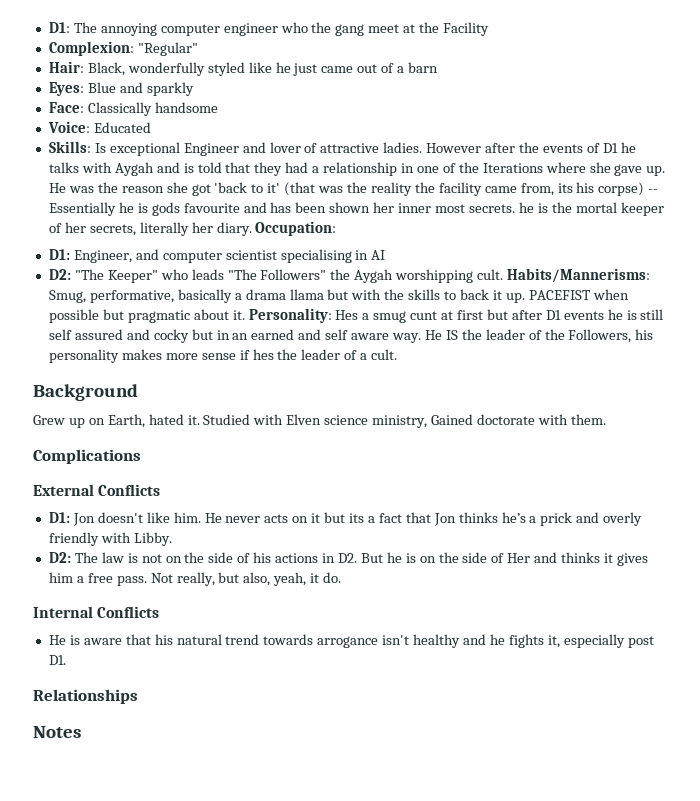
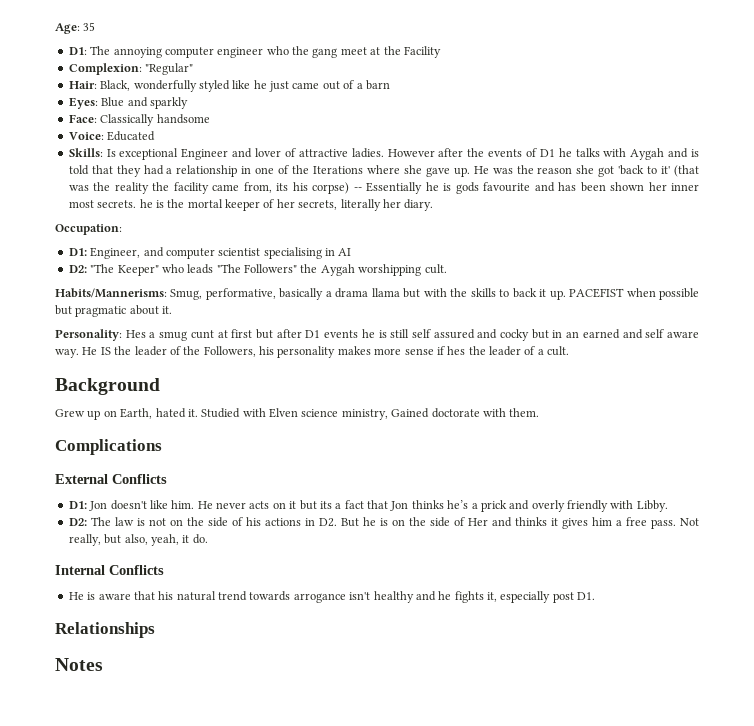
(48, 27) none -> [55,22,96,34] Age: 35 //
(252, 229) none -> (434, 205) //
(504, 274) none -> (447, 269) //
(245, 315) none -> (173, 310) //

